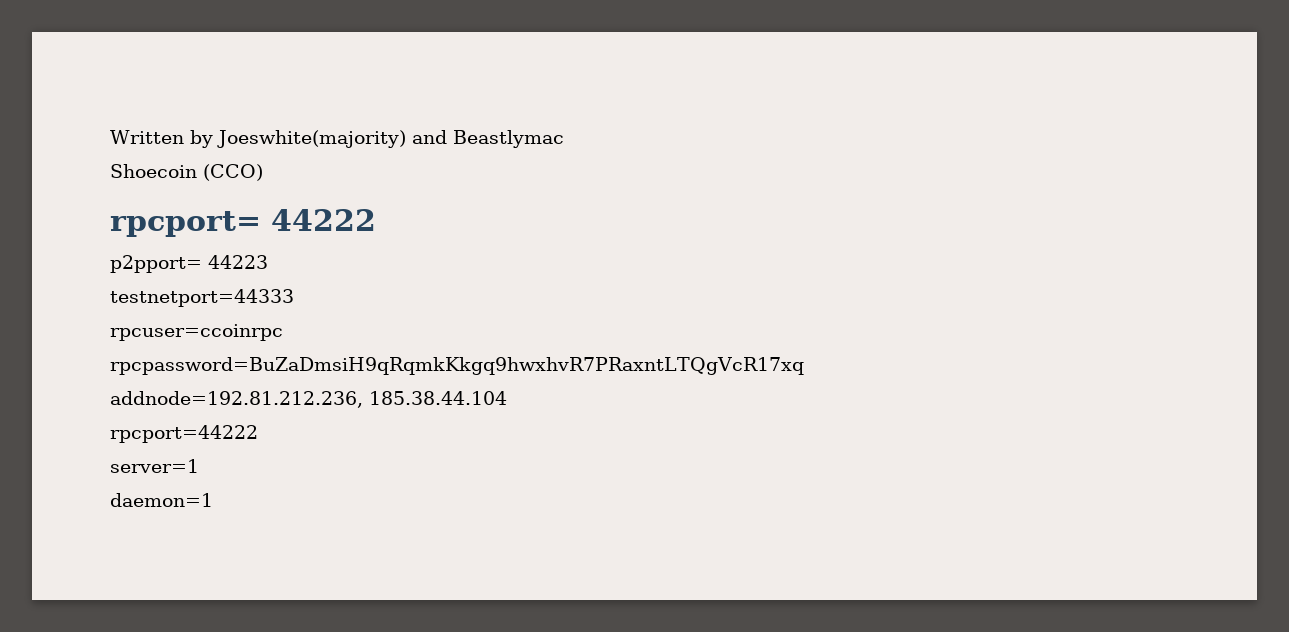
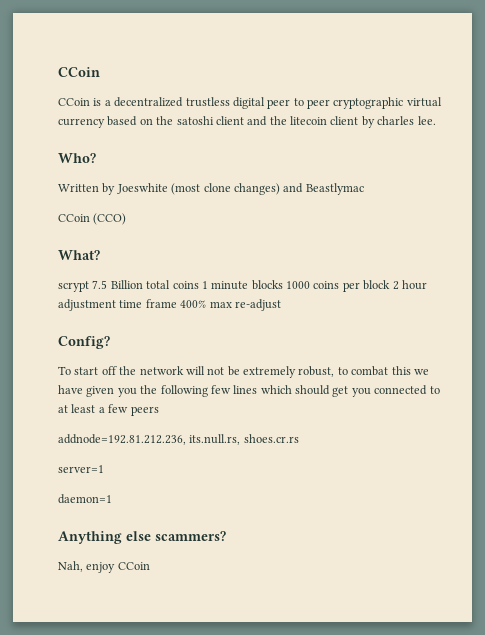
[110,130,406,148] Written by Joeswhite(majority) -> [58,67,100,77] [58,97,442,109] [58,116,436,128] [58,153,96,163] [58,183,280,195] CCoin // CCoin is a decentralized trustless digital peer to peer cryptographic virtual currency based on the satoshi client and the litecoin client by charles lee. // Who? // Written by Joeswhite (most clone changes)
[110,164,197,178] Shoecoin -> [58,214,90,222] CCoin
[110,209,376,237] [110,255,268,273] [110,289,294,307] [110,324,283,341] [110,357,804,375] rpcport= 44222 // p2pport= 44223 // testnetport=44333 // rpcuser=ccoinrpc // rpcpassword=BuZaDmsiH9qRqmkKkgq9hwxhvR7PRaxntLTQgVcR17xq -> [58,250,100,260] [58,280,427,292] [58,299,281,311] [58,336,110,349] [58,366,429,378] [58,385,440,397] [58,404,159,416] What? // scrypt 7.5 Billion total coins 1 minute blocks 1000 coins per block 2 hour adjustment time frame 400% max re-adjust // Config? // To start off the network will not be extremely robust, to combat this we have given you the following few lines which should get you connected to at least a few peers
[369,391,507,405] [110,425,258,443] 185.38.44.104 // rpcport=44222 -> [189,434,299,445] its.null.rs, shoes.cr.rs
(213, 500) none -> [58,531,226,544] [58,561,150,573] // Anything else scammers? // Nah, enjoy CCoin

